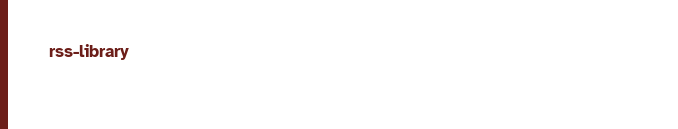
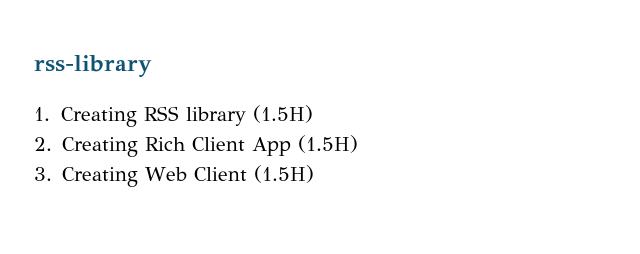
(129, 52) none -> [34,105,313,127] [34,135,359,157] [34,165,315,187] // 1. Creating RSS library (1.5H) // 2. Creating Rich Client App (1.5H) // 3. Creating Web Client (1.5H)

